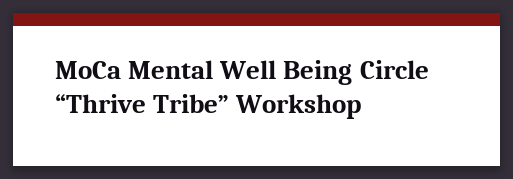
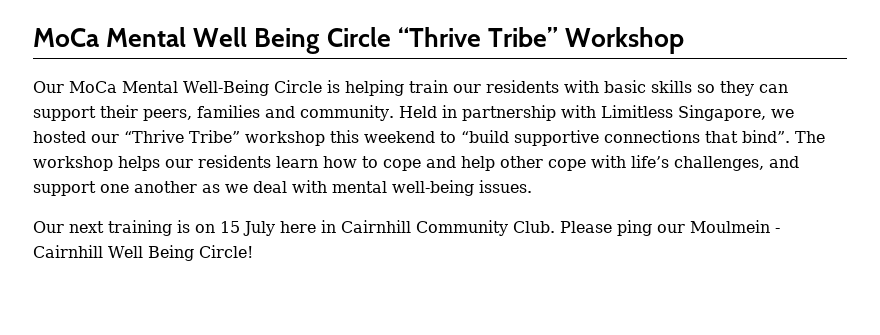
(362, 106) none -> [33,80,788,96] [33,105,794,121] [33,130,825,146] [33,155,799,171] [33,180,532,196] [33,220,780,236] [33,245,253,261] // Our MoCa Mental Well-Being Circle is helping train our residents with basic skills so they can support their peers, families and community. Held in partnership with Limitless Singapore, we hosted our “Thrive Tribe” workshop this weekend to “build supportive connections that bind”. The workshop helps our residents learn how to cope and help other cope with life’s challenges, and support one another as we deal with mental well-being issues. // Our next training is on 15 July here in Cairnhill Community Club. Please ping our Moulmein - Cairnhill Well Being Circle!

